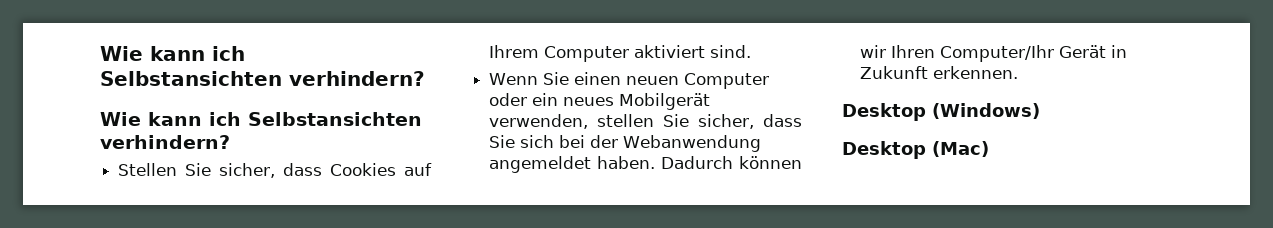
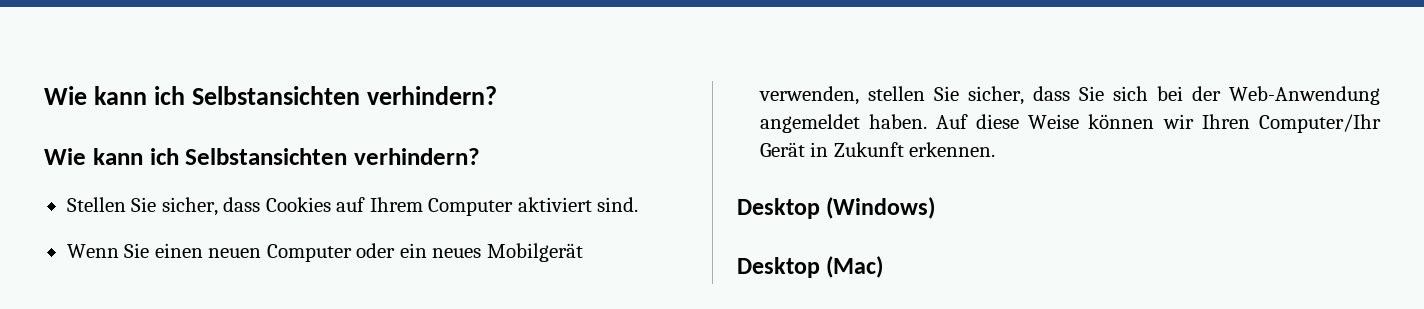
[623,135,762,152] Webanwendung -> [1229,86,1380,105] Web-Anwendung
[661,156,734,169] Dadurch -> [935,114,1080,129] Auf diese Weise

